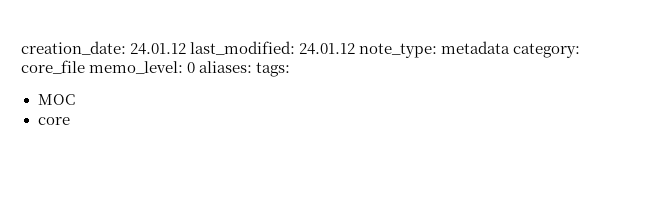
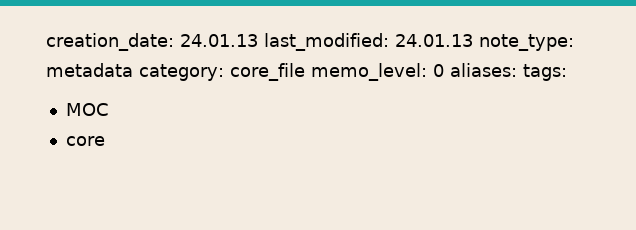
[130,41,356,55] 24.01.12 last_modified: 24.01.12 -> [180,33,473,51] 24.01.13 last_modified: 24.01.13

